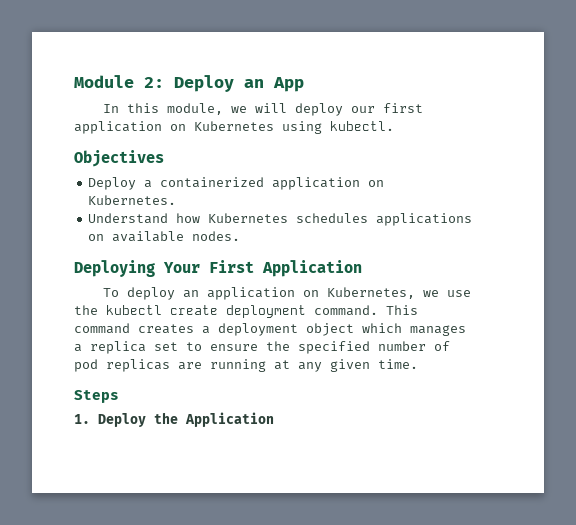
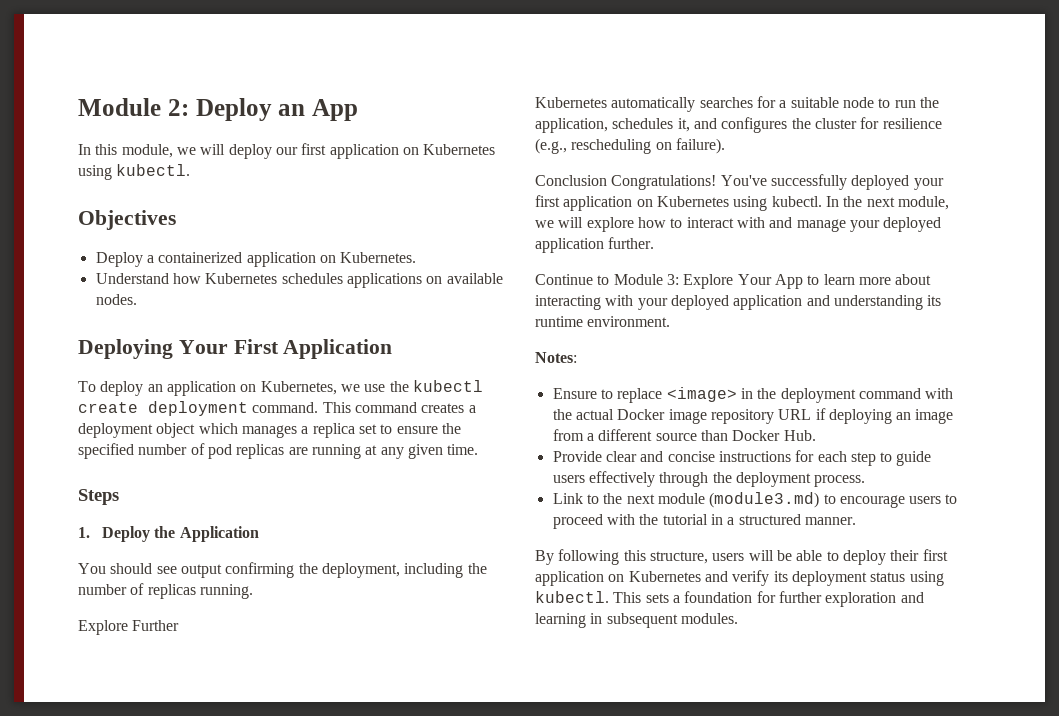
(274, 419) none -> [78,562,487,578] [78,583,253,599] [78,620,180,635] [535,96,939,112] [535,117,942,133] [535,138,725,154] [535,174,944,190] [535,195,949,211] [535,217,942,232] [535,237,655,253] [535,274,932,289] [535,295,942,310] [535,316,671,327] [535,352,577,363] [552,387,954,403] [552,408,954,424] [552,429,816,441] [552,450,932,466] [552,471,866,487] [552,492,958,508] [552,514,856,529] [535,549,948,565] [535,570,944,586] [535,591,924,607] [535,613,738,628] // You should see output confirming the deployment, including the number of replicas running. // Explore Further // Kubernetes automatically searches for a suitable node to run the application, schedules it, and configures the cluster for resilience (e.g., rescheduling on failure). // Conclusion Congratulations! You've successfully deployed your first application on Kubernetes using kubectl. In the next module, we will explore how to interact with and manage your deployed application further. // Continue to Module 3: Explore Your App to learn more about interacting with your deployed application and understanding its runtime environment. // Notes: // Ensure to replace <image> in the deployment command with the actual Docker image repository URL if deploying an image from a different source than Docker Hub. // Provide clear and concise instructions for each step to guide users effectively through the deployment process. // Link to the next module (module3.md) to encourage users to proceed with the tutorial in a structured manner. // By following this structure, users will be able to deploy their first application on Kubernetes and verify its deployment status using kubectl. This sets a foundation for further exploration and learning in subsequent modules.

